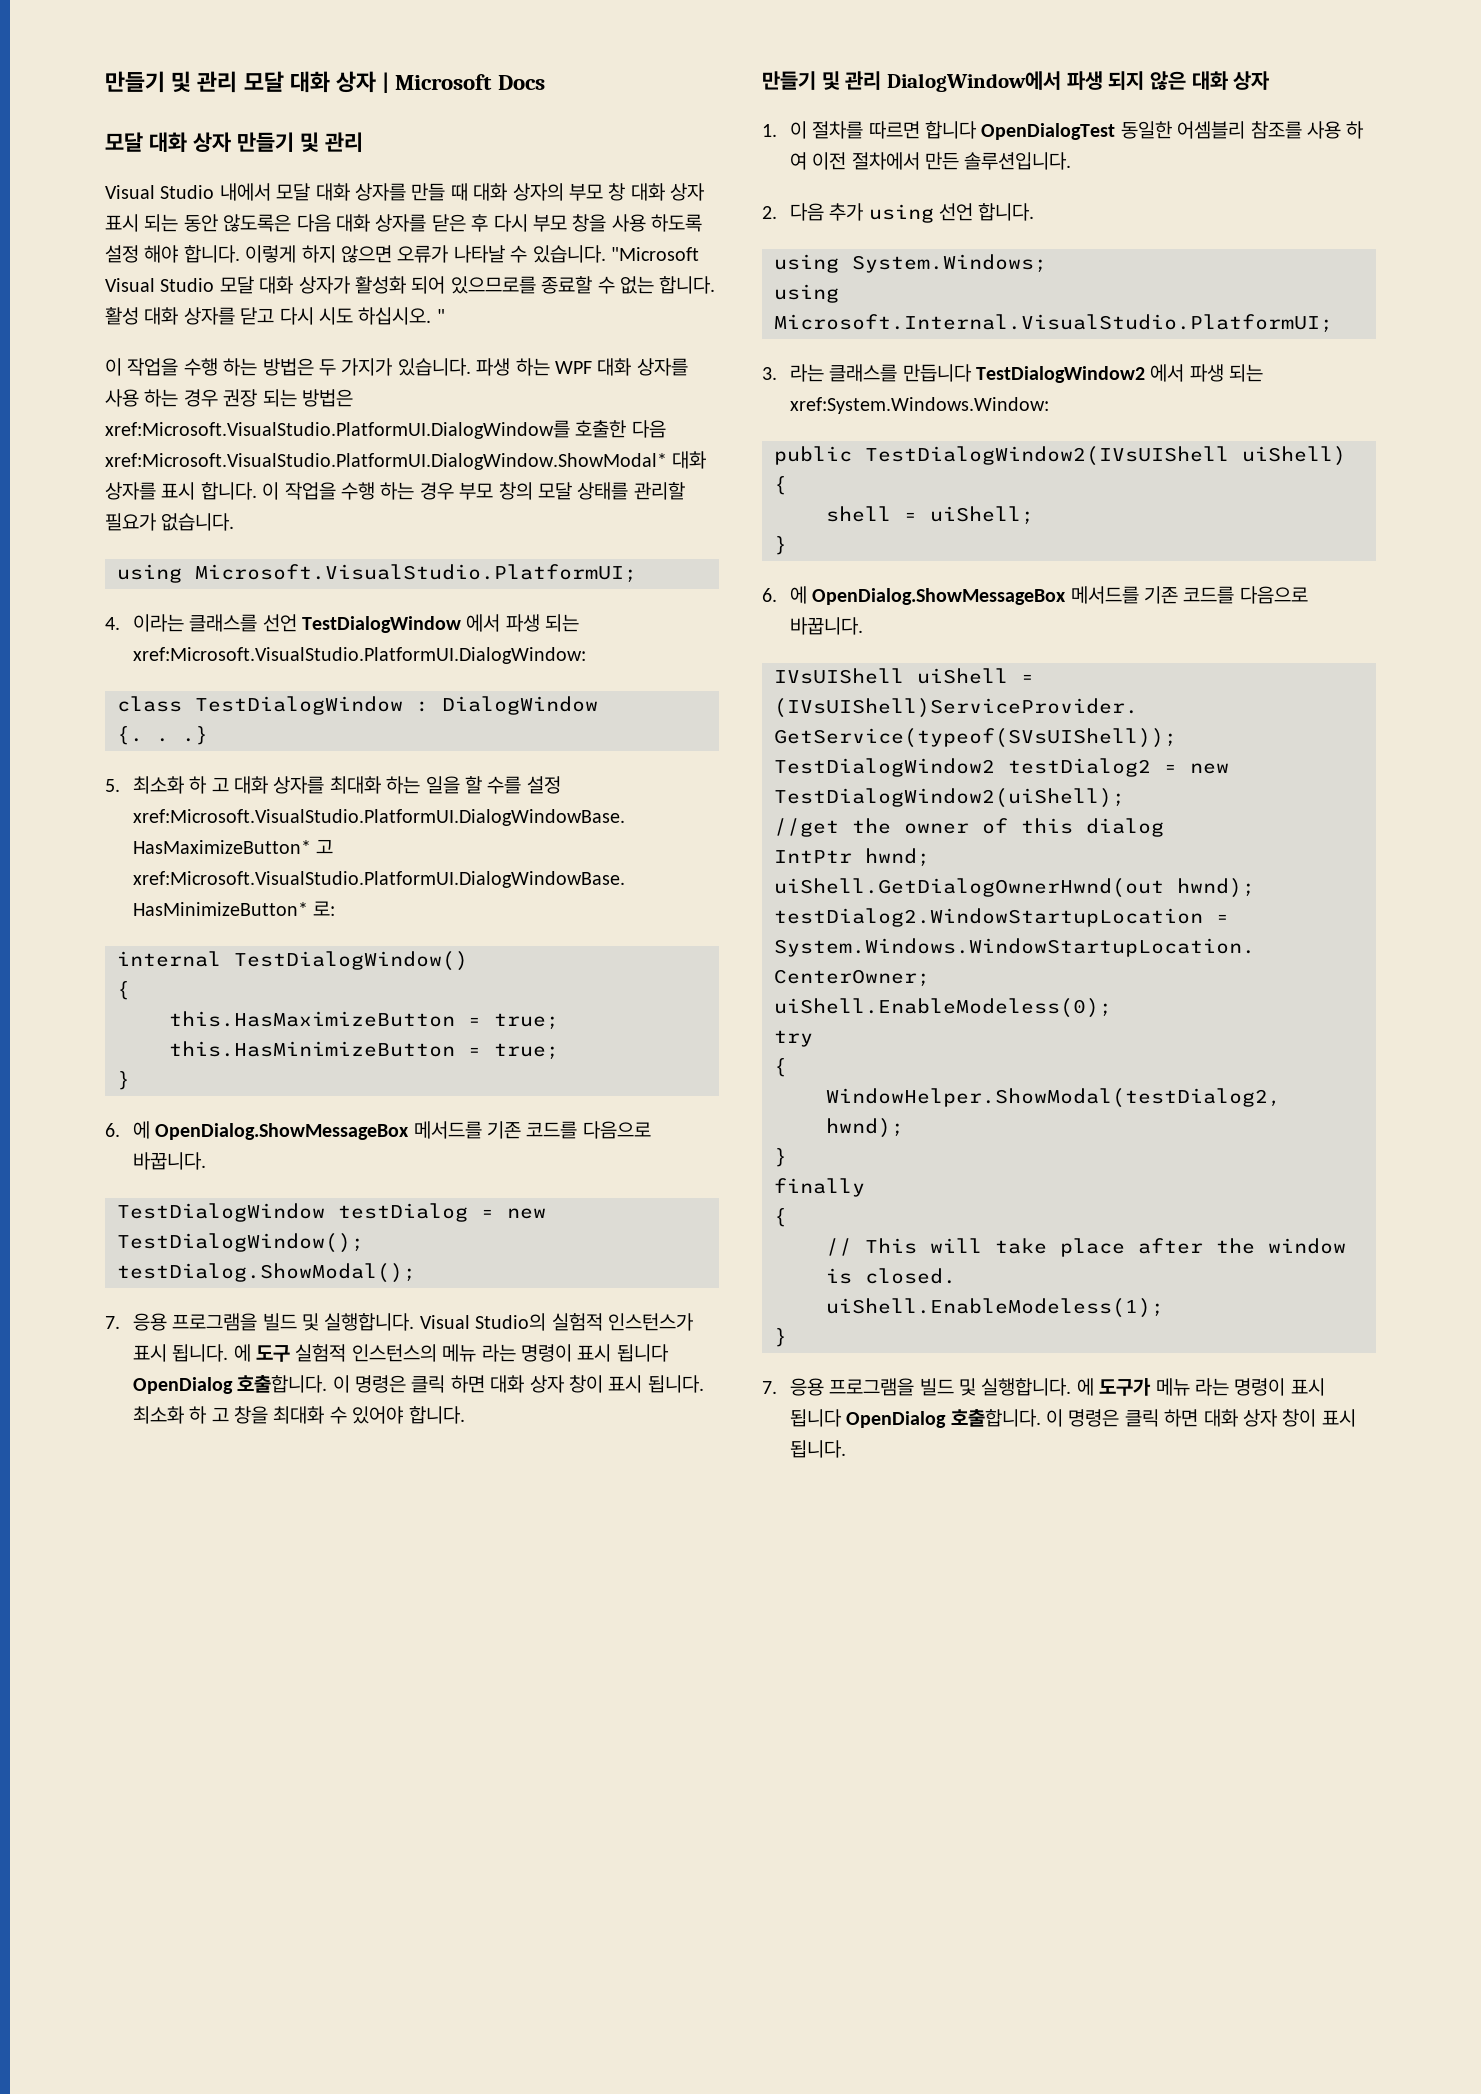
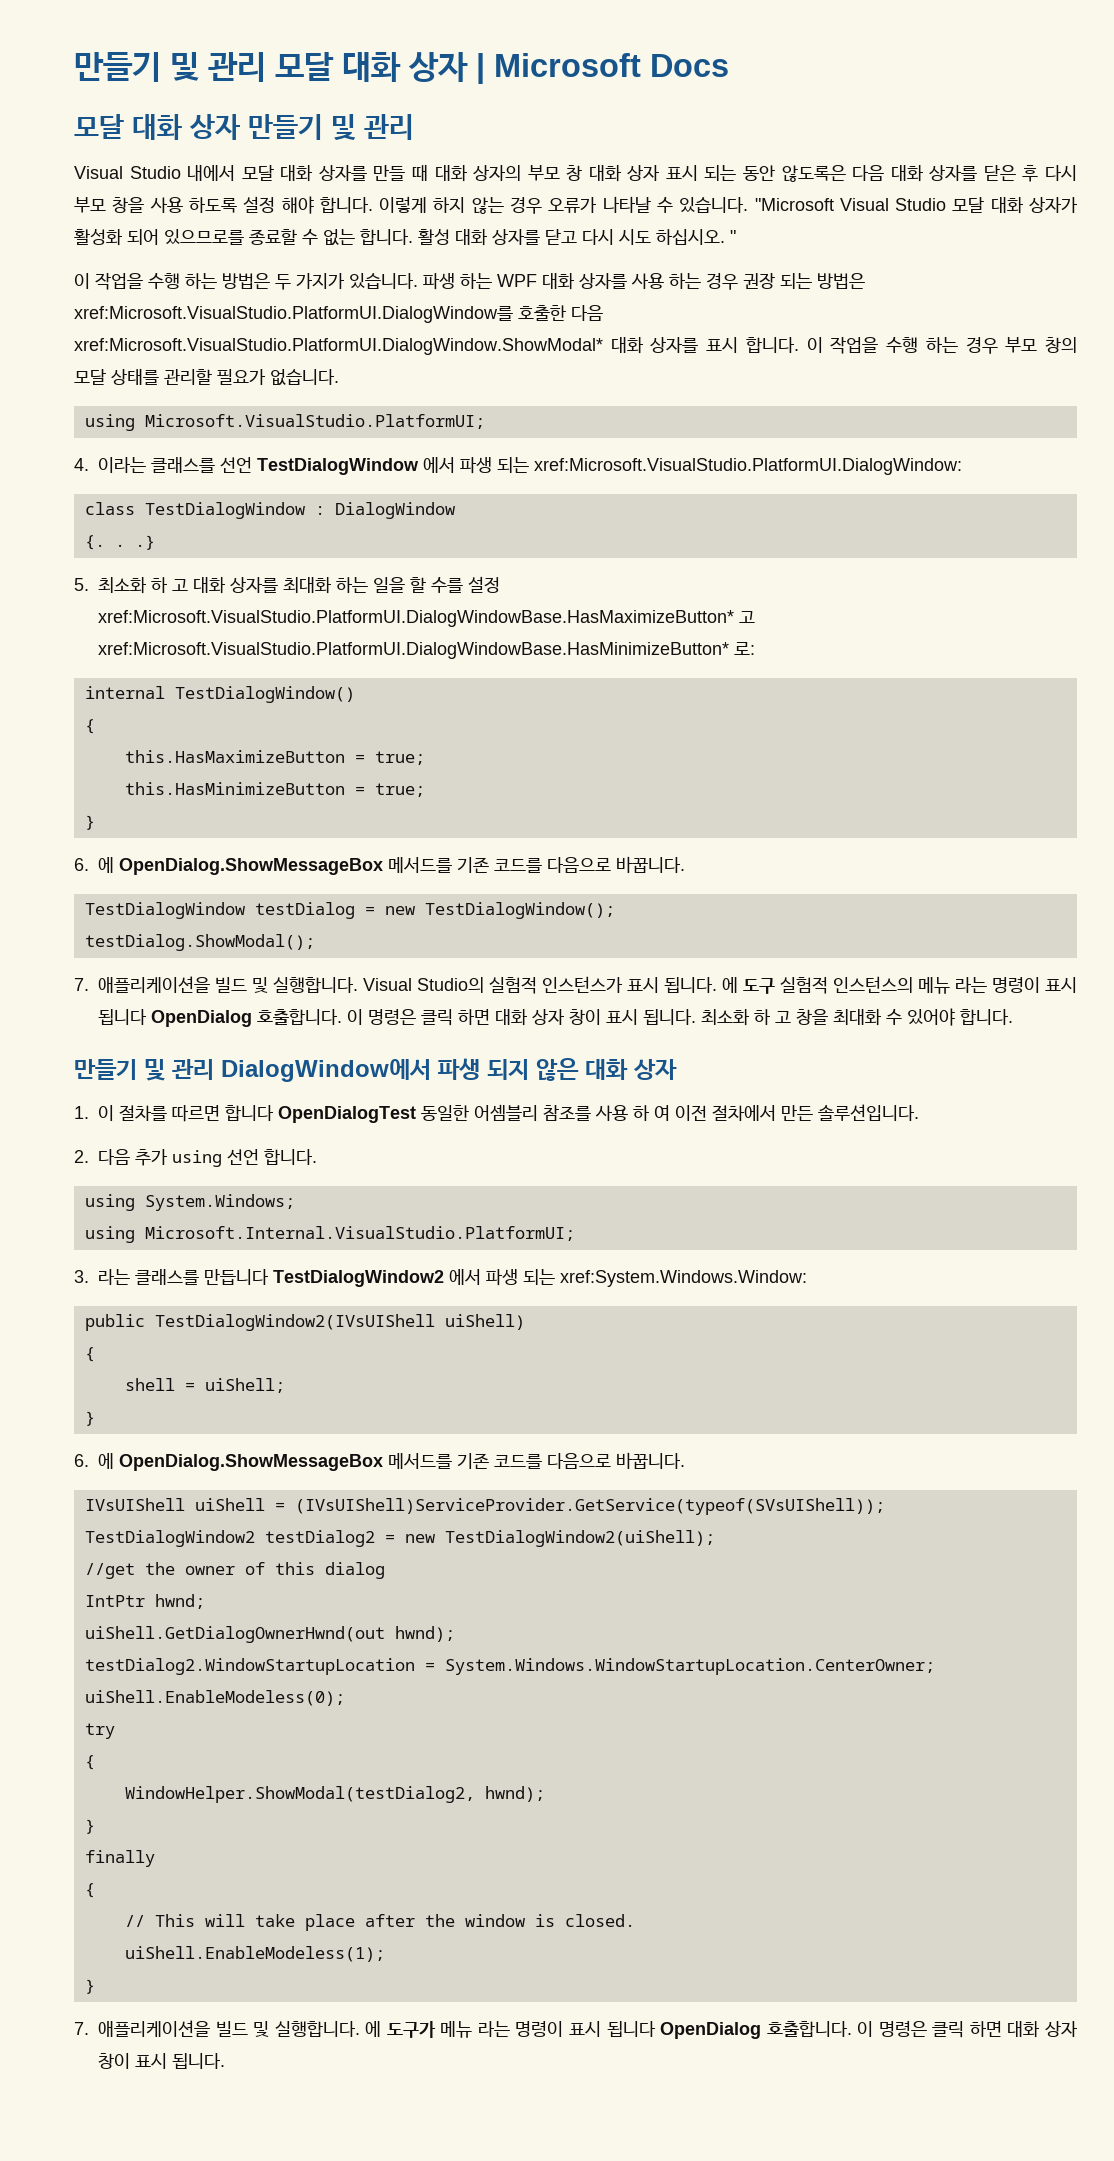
[341,245,392,263] 않으면 -> [471,197,542,214] 않는 경우
[132,1313,258,1331] 응용 프로그램을 -> [98,976,210,993] 애플리케이션을
[789,1378,915,1396] 응용 프로그램을 -> [98,2020,210,2037] 애플리케이션을

